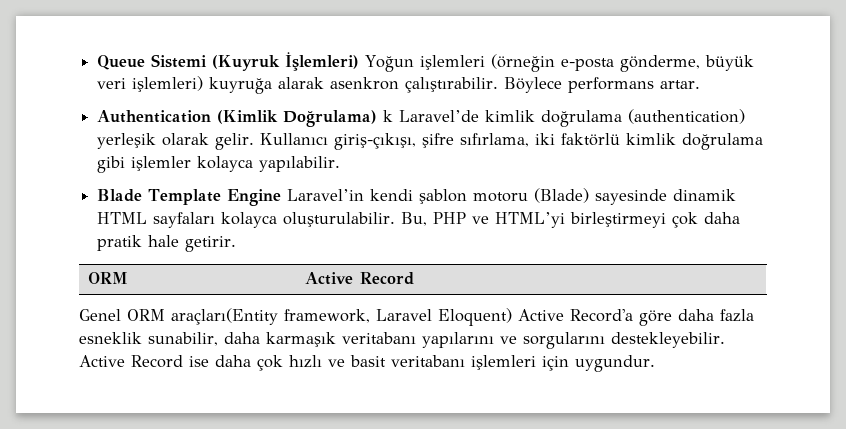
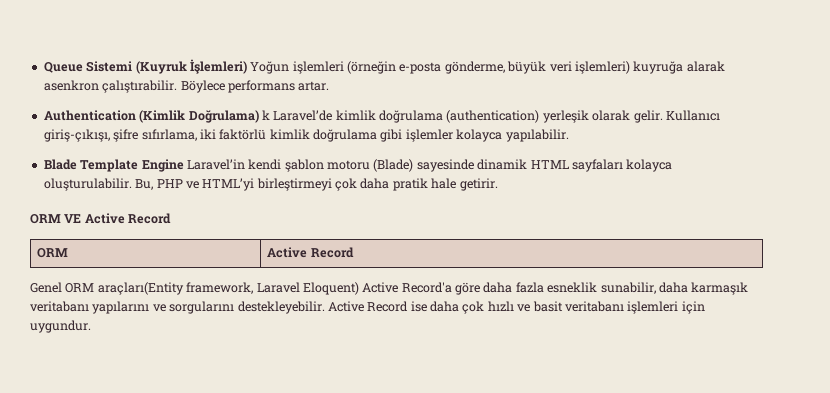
(237, 244) none -> [30,213,172,224] // ORM VE Active Record

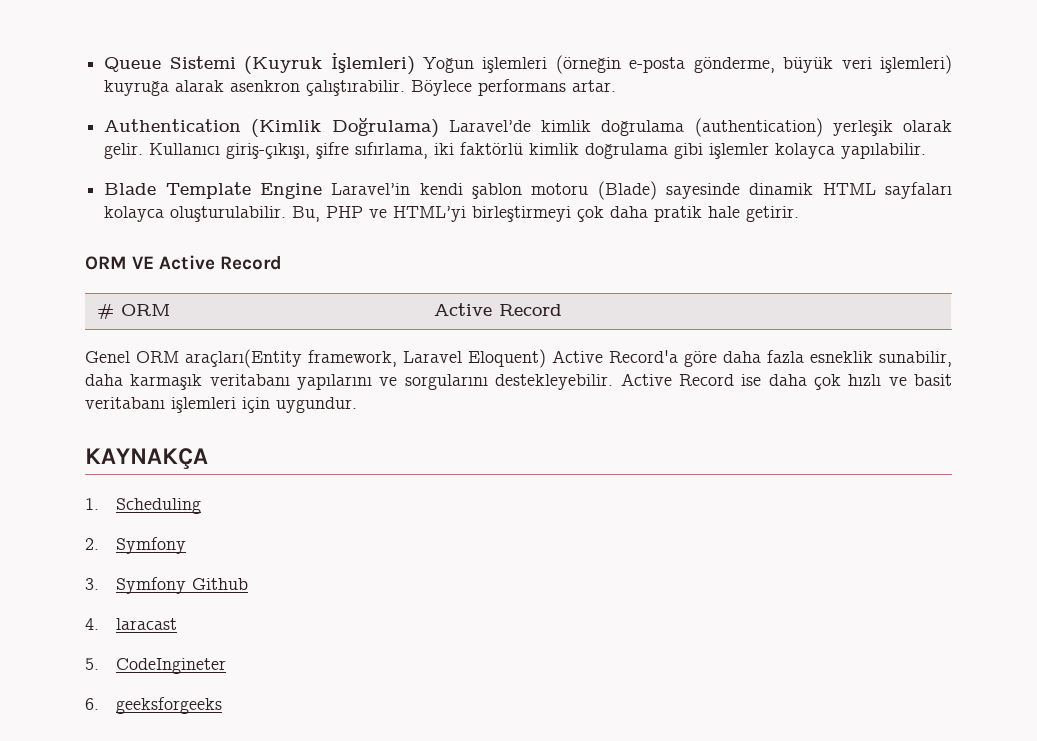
[261,110,270,120] k -> (439, 128) none
(172, 218) none -> [97,303,115,319] #
(91, 326) none -> [85,448,208,470] [85,498,202,514] [85,537,187,554] [85,577,249,594] [85,618,178,630] [85,658,227,674] [85,697,223,714] // KAYNAKÇA // 1. Scheduling // 2. Symfony // 3. Symfony Github // 4. laracast // 5. CodeIngineter // 6. geeksforgeeks

